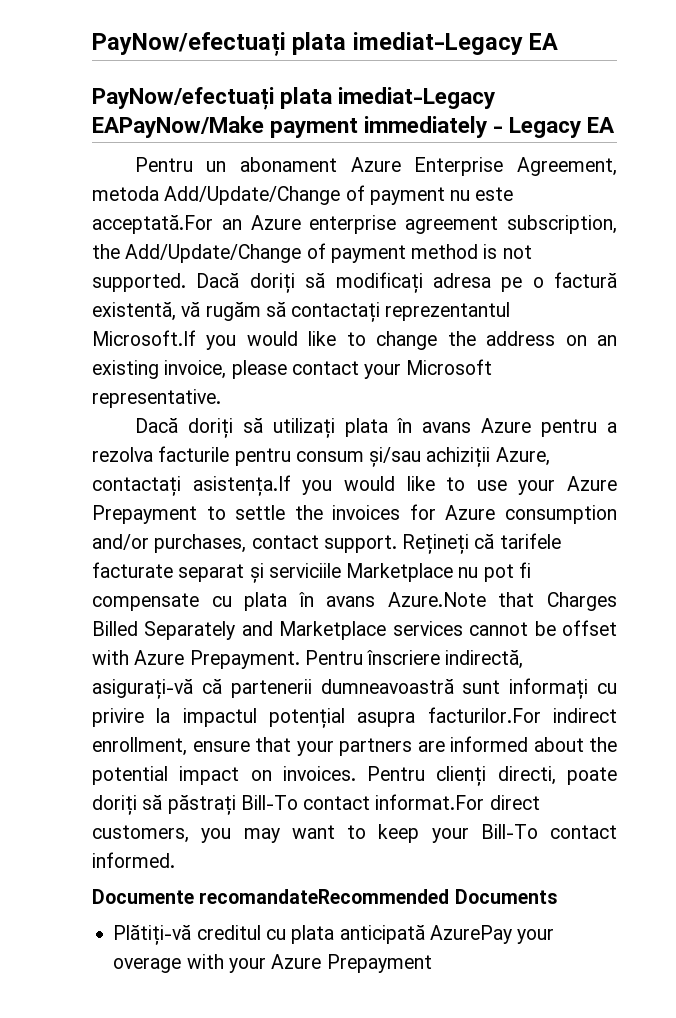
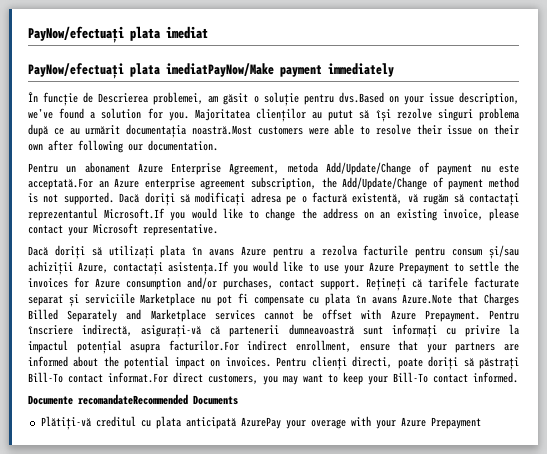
[92,32,559,56] [92,87,496,110] [92,116,264,138] PayNow/efectuați plata imediat-Legacy EA // PayNow/efectuați plata imediat-Legacy EAPayNow/Make -> [28,26,208,43] [28,63,274,79] PayNow/efectuați plata imediat // PayNow/efectuați plata imediatPayNow/Make
[493,117,616,138] - Legacy EA -> [28,92,519,106] [28,108,520,122] [28,124,519,138] [28,140,218,153] // În funcție de Descrierea problemei, am găsit o soluție pentru dvs.Based on your issue description, we’ve found a solution for you. Majoritatea clienților au putut să își rezolve singuri problema după ce au urmărit documentația noastră.Most customers were able to resolve their issue on their own after following our documentation.

